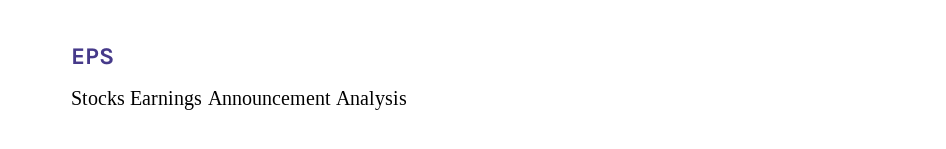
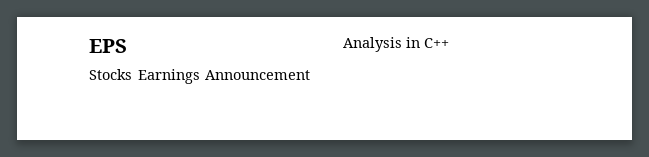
(408, 100) none -> [406,37,449,48] in C++

